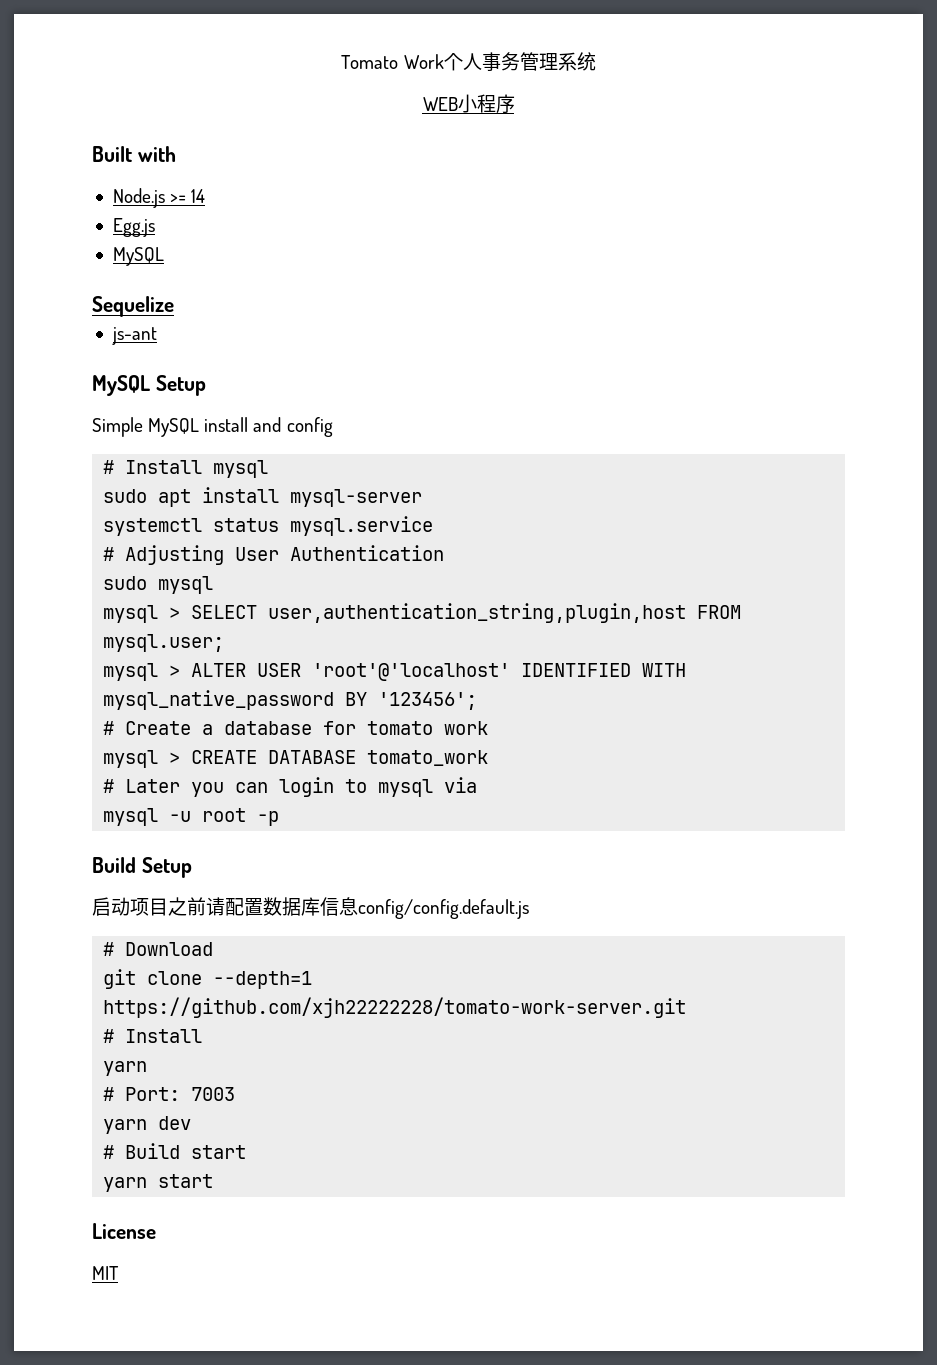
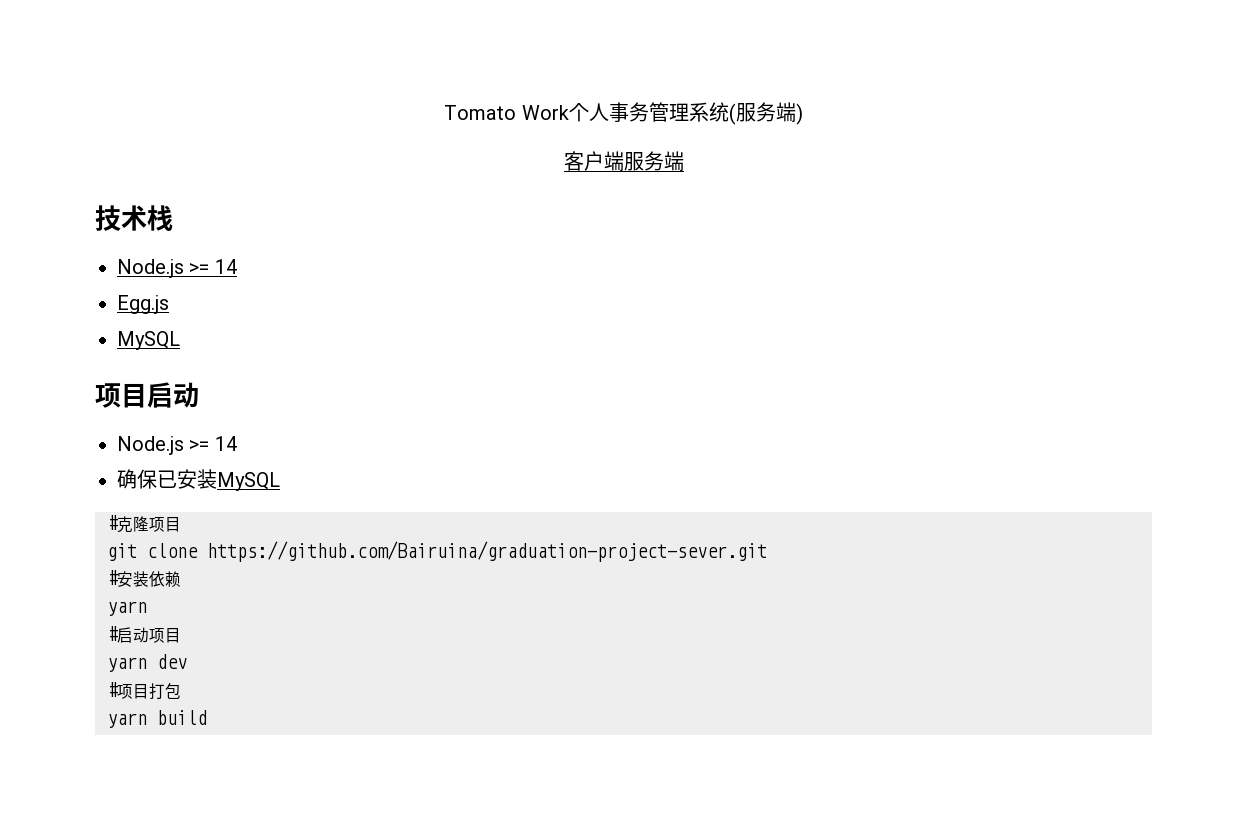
[422,94,515,114] [92,146,176,162] // WEB小程序 // Built with -> [728,102,803,125] [563,151,684,171] [95,205,173,231] (服务端) // 客户端服务端 // 技术栈
[92,296,174,317] [111,327,157,345] [92,375,206,396] [92,417,333,437] [103,460,269,478] [103,487,423,507] [103,516,434,536] [103,545,445,565] [103,576,214,594] [103,603,742,623] [103,634,225,652] [103,663,687,681] [103,690,478,710] [103,721,489,735] [103,750,489,768] [103,777,478,797] [103,808,280,826] [92,857,192,878] [92,897,529,919] [103,942,214,956] [103,969,313,989] [103,997,687,1018] [103,1029,203,1043] [103,1061,148,1076] [103,1087,236,1101] Sequelize // js-ant // MySQL Setup // Simple MySQL install and config // # Install mysql // sudo apt install mysql-server // systemctl status mysql.service // # Adjusting User Authentication // sudo mysql // mysql > SELECT user,authentication_string,plugin,host FROM mysql.user; // mysql > ALTER USER 'root'@'localhost' IDENTIFIED WITH mysql_native_password BY '123456'; // # Create a database for tomato work // mysql > CREATE DATABASE tomato_work // # Later you can login to mysql via // mysql -u root -p // Build Setup // 启动项目之前请配置数据库信息config/config.default.js // # Download // git clone --depth=1 https://github.com/xjh22222228/tomato-work-server.git // # Install // yarn // # Port: 7003 -> [95,382,199,408] [117,436,237,455] [117,469,280,491] [107,515,181,533] [107,541,767,562] [107,570,181,587] [107,601,147,616] [107,626,181,643] 项目启动 // Node.js >= 14 // 确保已安装MySQL // #克隆项目 // git clone https://github.com/Bairuina/graduation-project-sever.git // #安装依赖 // yarn // #启动项目
[125,1143,247,1159] [103,1174,214,1192] [92,1223,156,1239] [92,1266,119,1280] Build start // yarn start // License // MIT -> [117,683,181,699] [107,710,207,728] 项目打包 // yarn build

